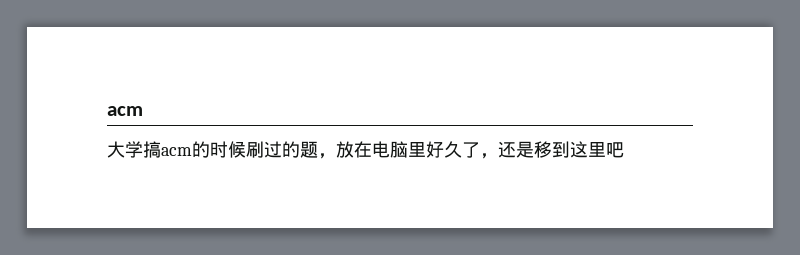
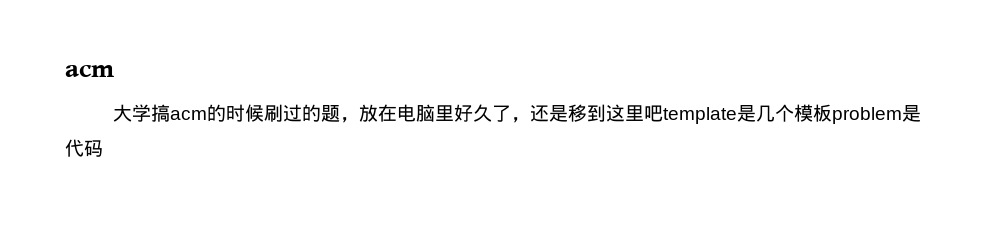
(624, 150) none -> [663,104,922,124] [65,139,103,157] template是几个模板problem是代码

